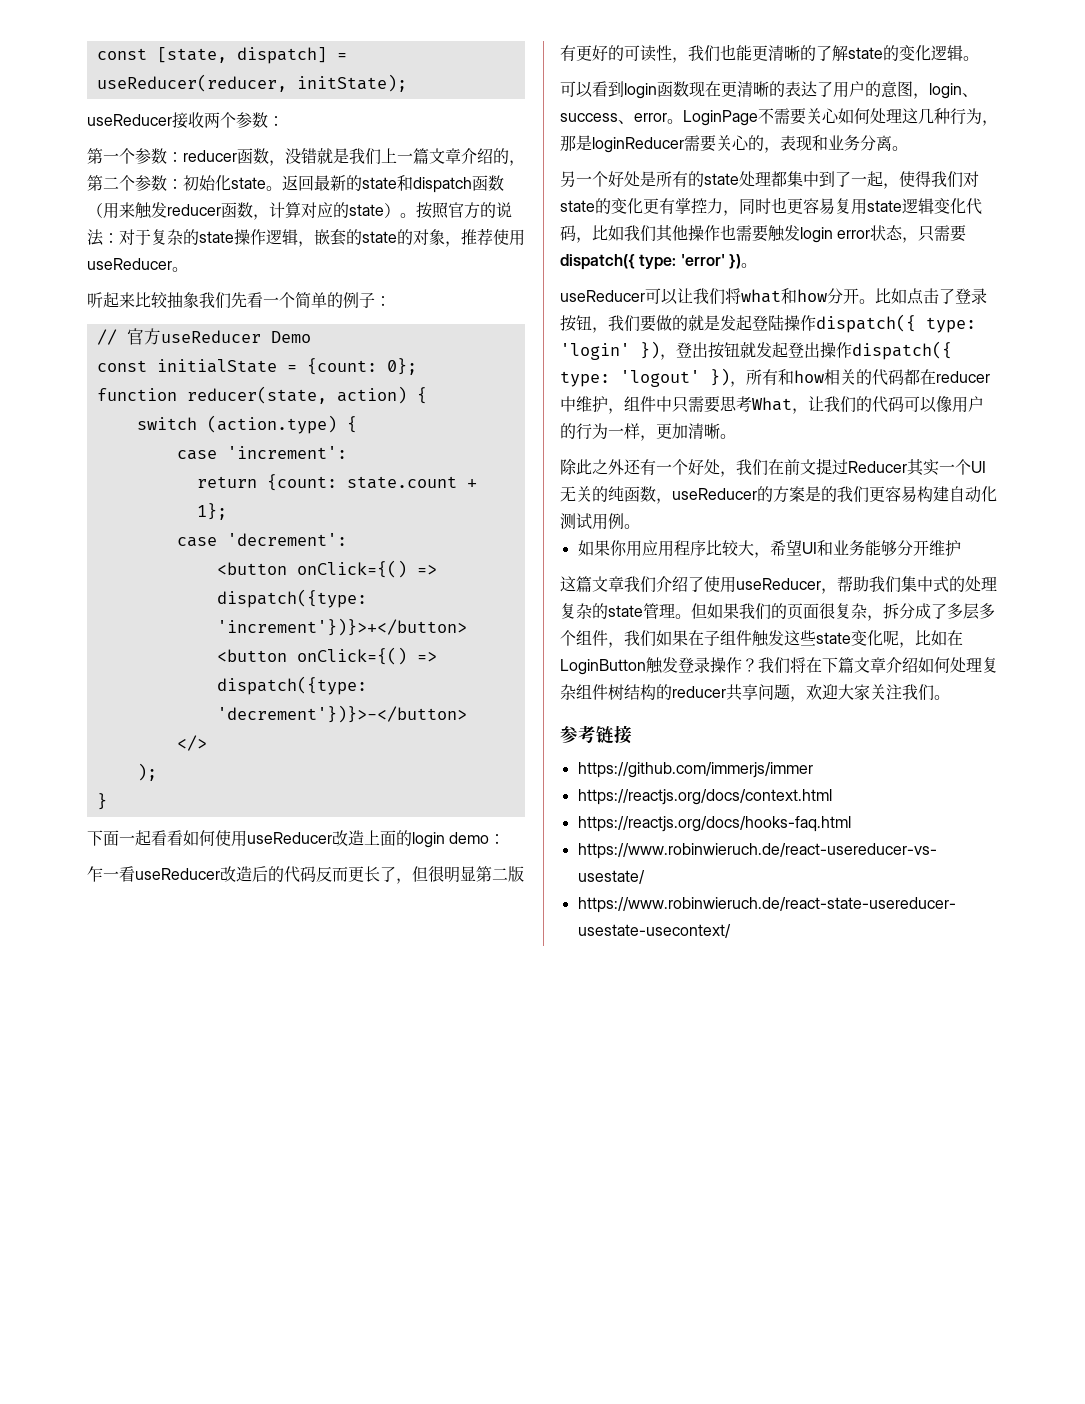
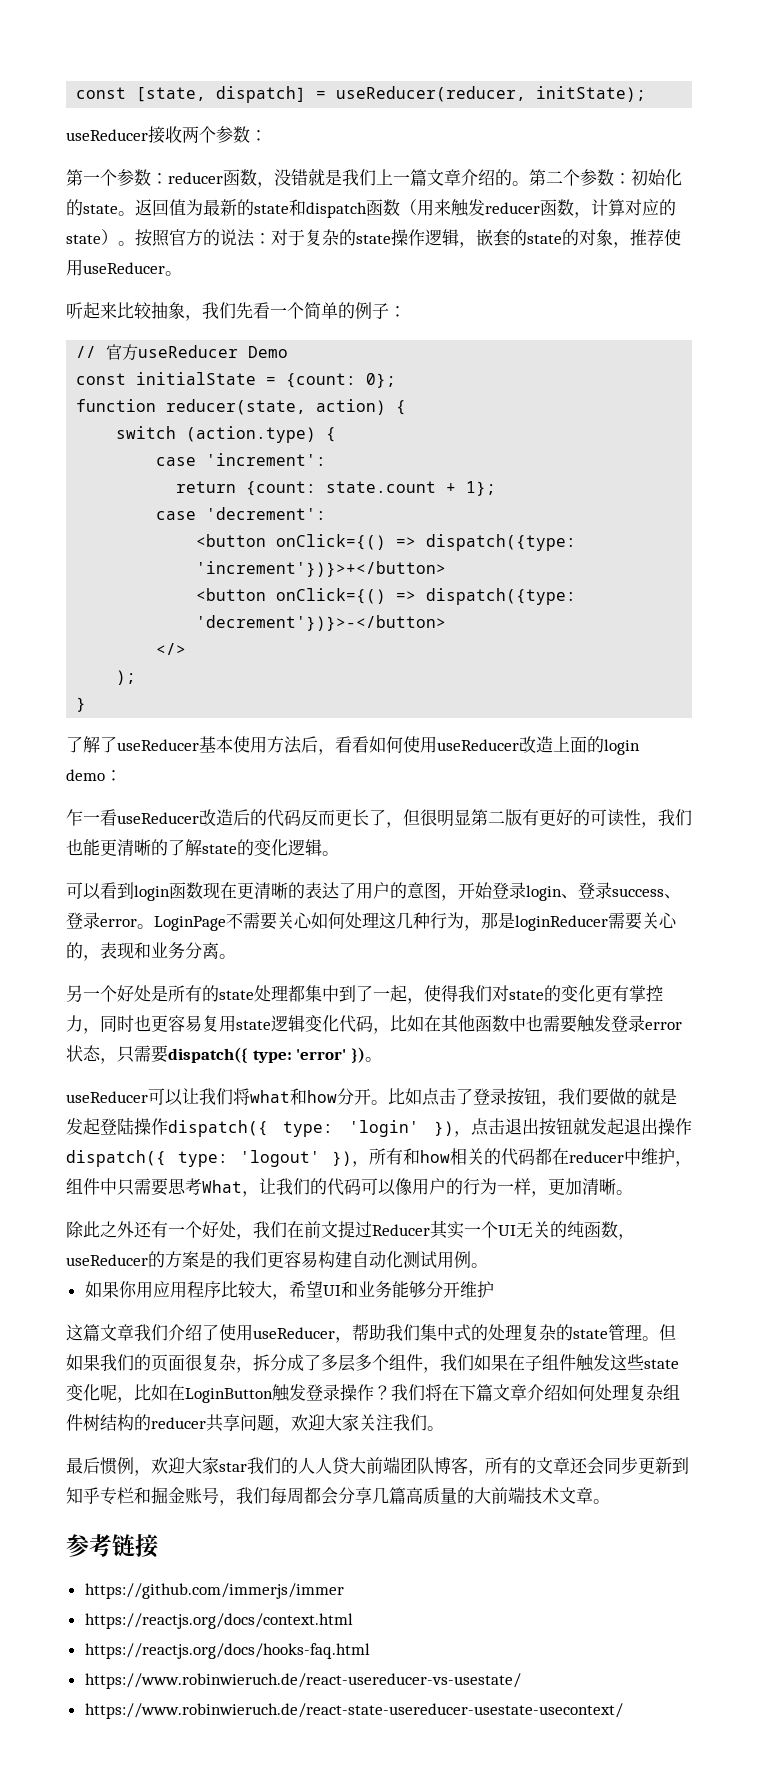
[509,160,525,166] ， -> [512,181,529,186] 。
(231, 183) none -> [66,199,83,216] 的
(314, 183) none -> [169,199,203,216] 值为
(199, 300) none -> [185,315,202,321] ，
[87,830,151,846] 下面一起 -> [66,736,335,755] 了解了useReducer基本使用方法后，
[929,83,978,99] [560,113,634,124] login、success、 -> [458,882,681,901] [66,912,100,929] 开始登录login、登录success、登录
[624,225,720,242] 我们其他操作 -> [424,1014,526,1033] 在其他函数中
[800,227,833,243] login -> [611,1015,645,1032] 登录
[676,342,692,358] 登 -> [471,1118,522,1136] 点击退
[788,342,804,358] 登 -> [624,1118,641,1135] 退
(950, 697) none -> [66,1456,689,1476] [66,1486,610,1506] // 最后惯例，欢迎大家star我们的人人贷大前端团队博客，所有的文章还会同步更新到知乎专栏和掘金账号，我们每周都会分享几篇高质量的大前端技术文章。

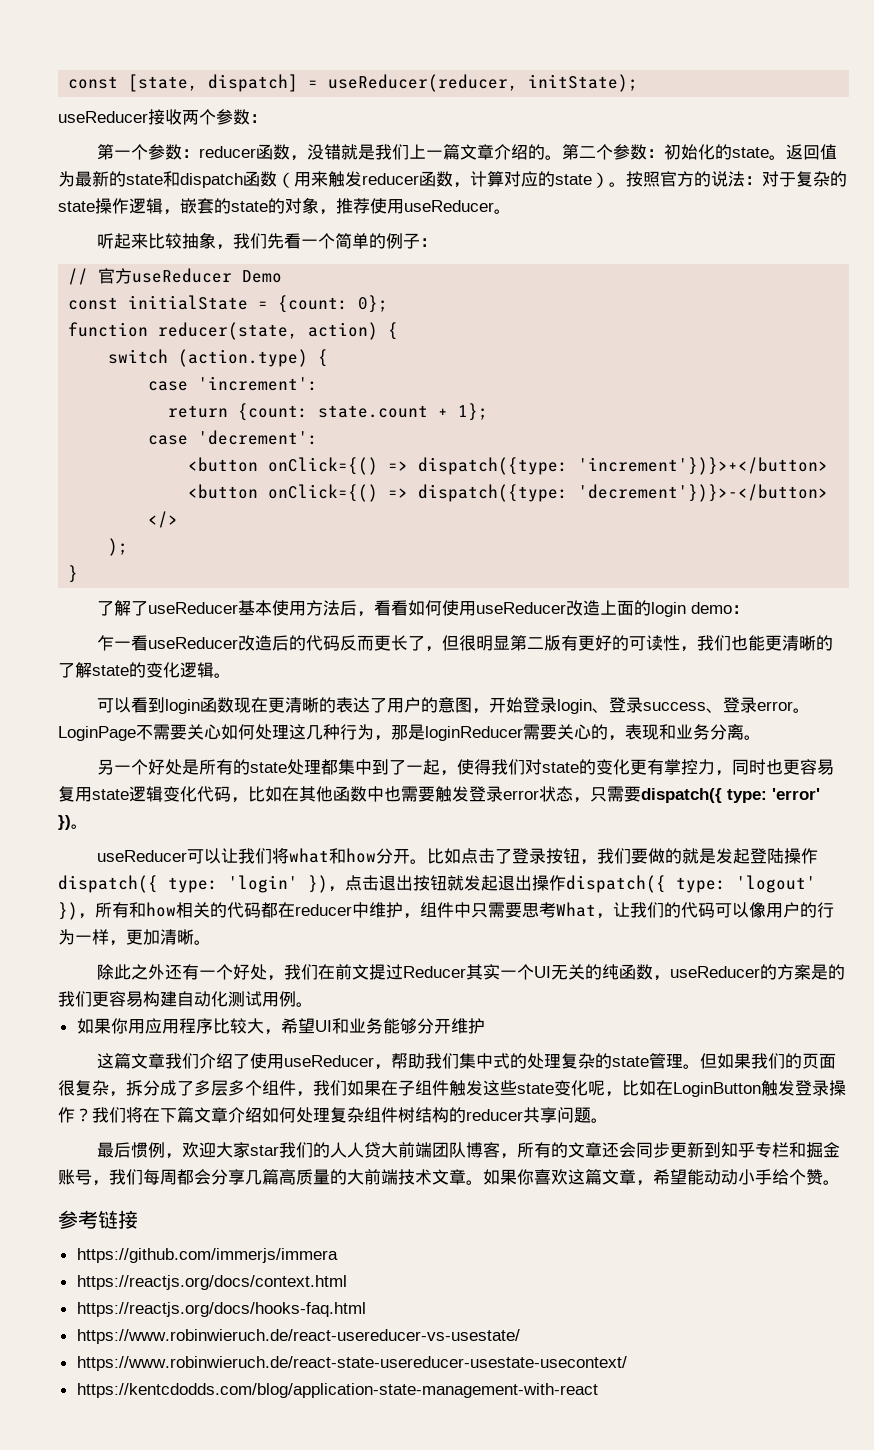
[274,1414,427,1433] ，欢迎大家关注我们 -> (591, 1115) none
(610, 1501) none -> [483,1169,840,1186] 如果你喜欢这篇文章，希望能动动小手给个赞。
[84,1583,344,1599] https://github.com/immerjs/immer -> [76,1248,338,1263] https://github.com/immerjs/immera
(623, 1711) none -> [76,1383,598,1398] // https://kentcdodds.com/blog/application-state-management-with-react

